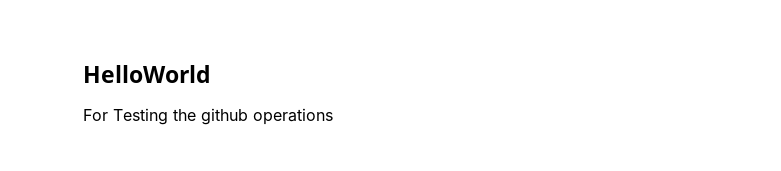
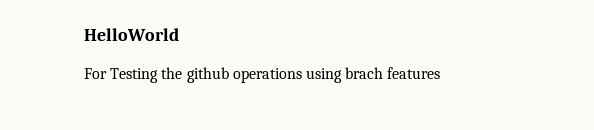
(333, 116) none -> [305,67,441,83] using brach features

